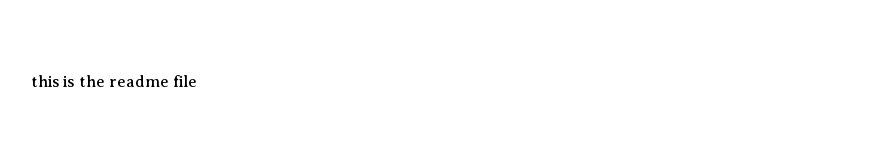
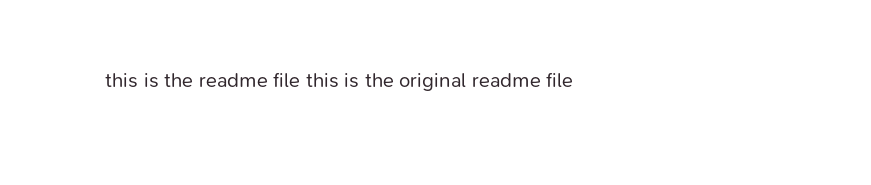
(198, 81) none -> [305,72,574,91] this is the original readme file

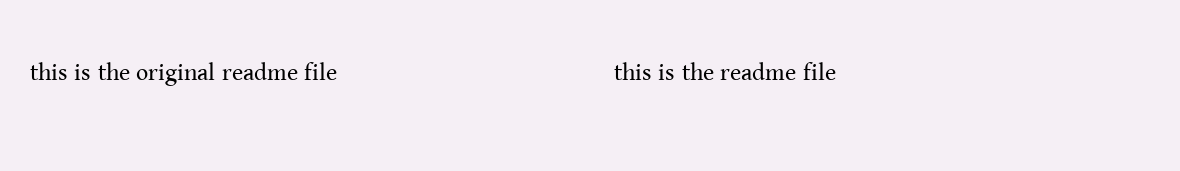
[105,72,467,91] this is the readme file this is the original -> [30,62,338,86] [614,62,714,80] this is the original readme file // this is the

